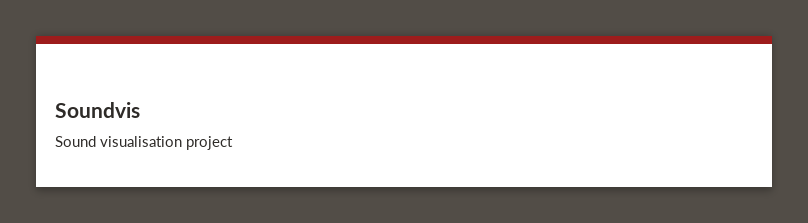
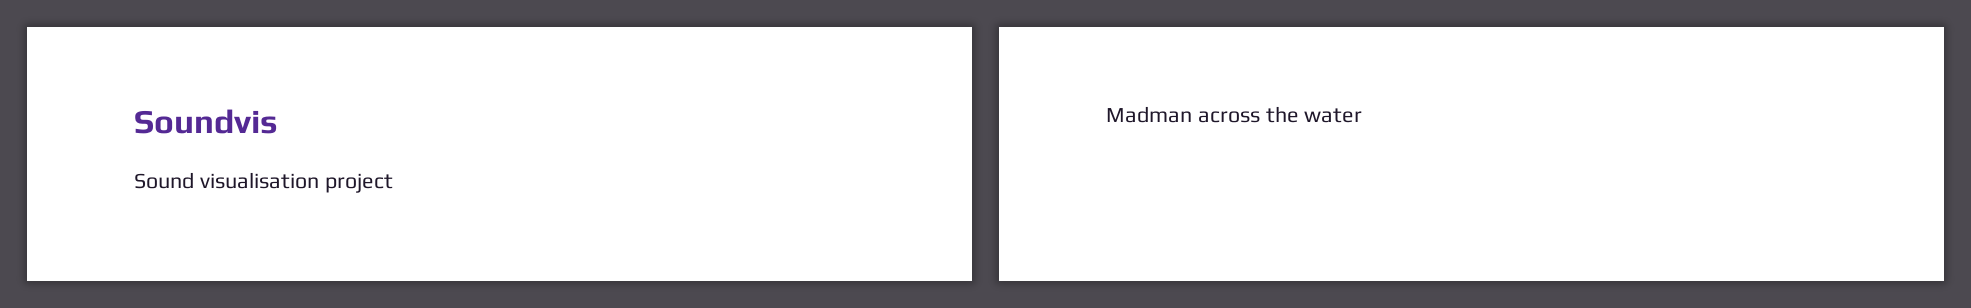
(233, 143) none -> [1106,106,1363,123] // Madman across the water

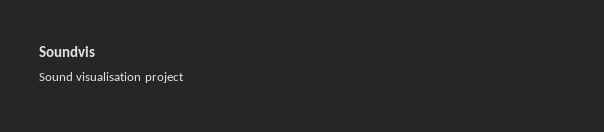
[1106,106,1363,123] // Madman across the water -> (184, 77) none

